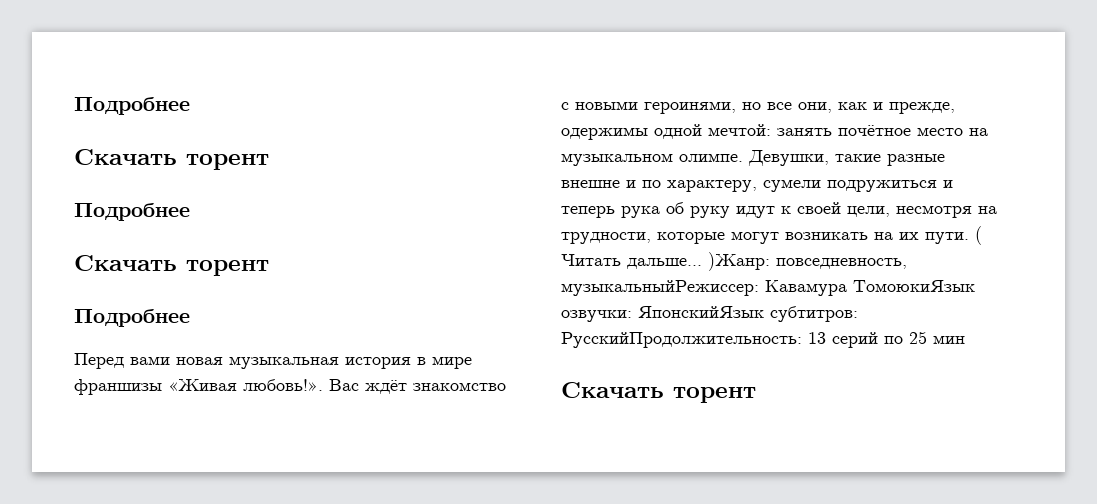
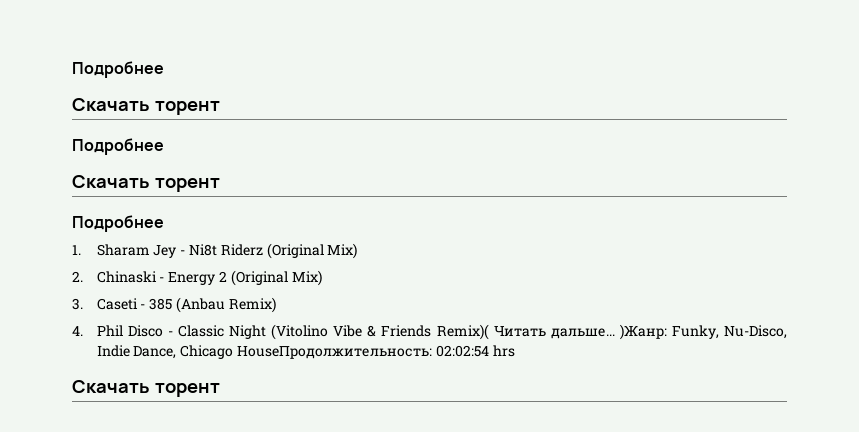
[74,353,472,369] [74,379,506,395] [561,101,955,114] [561,124,988,140] [561,150,945,166] [561,179,953,192] [561,202,997,218] [561,226,982,245] [561,252,907,271] [561,280,975,296] [561,306,858,322] [561,331,965,348] Перед вами новая музыкальная история в мире франшизы «Живая любовь!». Вас ждёт знакомство с новыми героинями, но все они, как и прежде, одержимы одной мечтой: занять почётное место на музыкальном олимпе. Девушки, такие разные внешне и по характеру, сумели подружиться и теперь рука об руку идут к своей цели, несмотря на трудности, которые могут возникать на их пути. ( Читать дальше... )Жанр: повседневность, музыкальныйРежиссер: Кавамура ТомоюкиЯзык озвучки: ЯпонскийЯзык субтитров: РусскийПродолжительность: 13 серий по 25 мин -> [72,243,358,259] [72,270,322,286] [72,297,276,313] [72,324,787,340] [96,345,515,359] 1. Sharam Jey - Ni8t Riderz (Original Mix) // 2. Chinaski - Energy 2 (Original Mix) // 3. Caseti - 385 (Anbau Remix) // 4. Phil Disco - Classic Night (Vitolino Vibe & Friends Remix)( Читать дальше... )Жанр: Funky, Nu-Disco, Indie Dance, Chicago HouseПродолжительность: 02:02:54 hrs

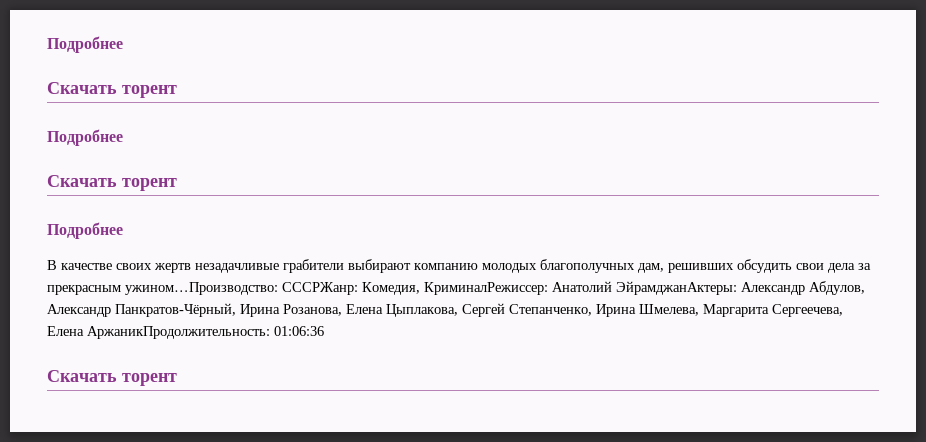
[72,243,358,259] [72,270,322,286] [72,297,276,313] [72,324,787,340] [96,345,515,359] 1. Sharam Jey - Ni8t Riderz (Original Mix) // 2. Chinaski - Energy 2 (Original Mix) // 3. Caseti - 385 (Anbau Remix) // 4. Phil Disco - Classic Night (Vitolino Vibe & Friends Remix)( Читать дальше... )Жанр: Funky, Nu-Disco, Indie Dance, Chicago HouseПродолжительность: 02:02:54 hrs -> [47,259,871,273] [47,281,865,295] [47,303,843,317] [47,326,324,339] В качестве своих жертв незадачливые грабители выбирают компанию молодых благополучных дам, решивших обсудить свои дела за прекрасным ужином…Производство: СССРЖанр: Комедия, КриминалРежиссер: Анатолий ЭйрамджанАктеры: Александр Абдулов, Александр Панкратов-Чёрный, Ирина Розанова, Елена Цыплакова, Сергей Степанченко, Ирина Шмелева, Маргарита Сергеечева, Елена АржаникПродолжительность: 01:06:36

